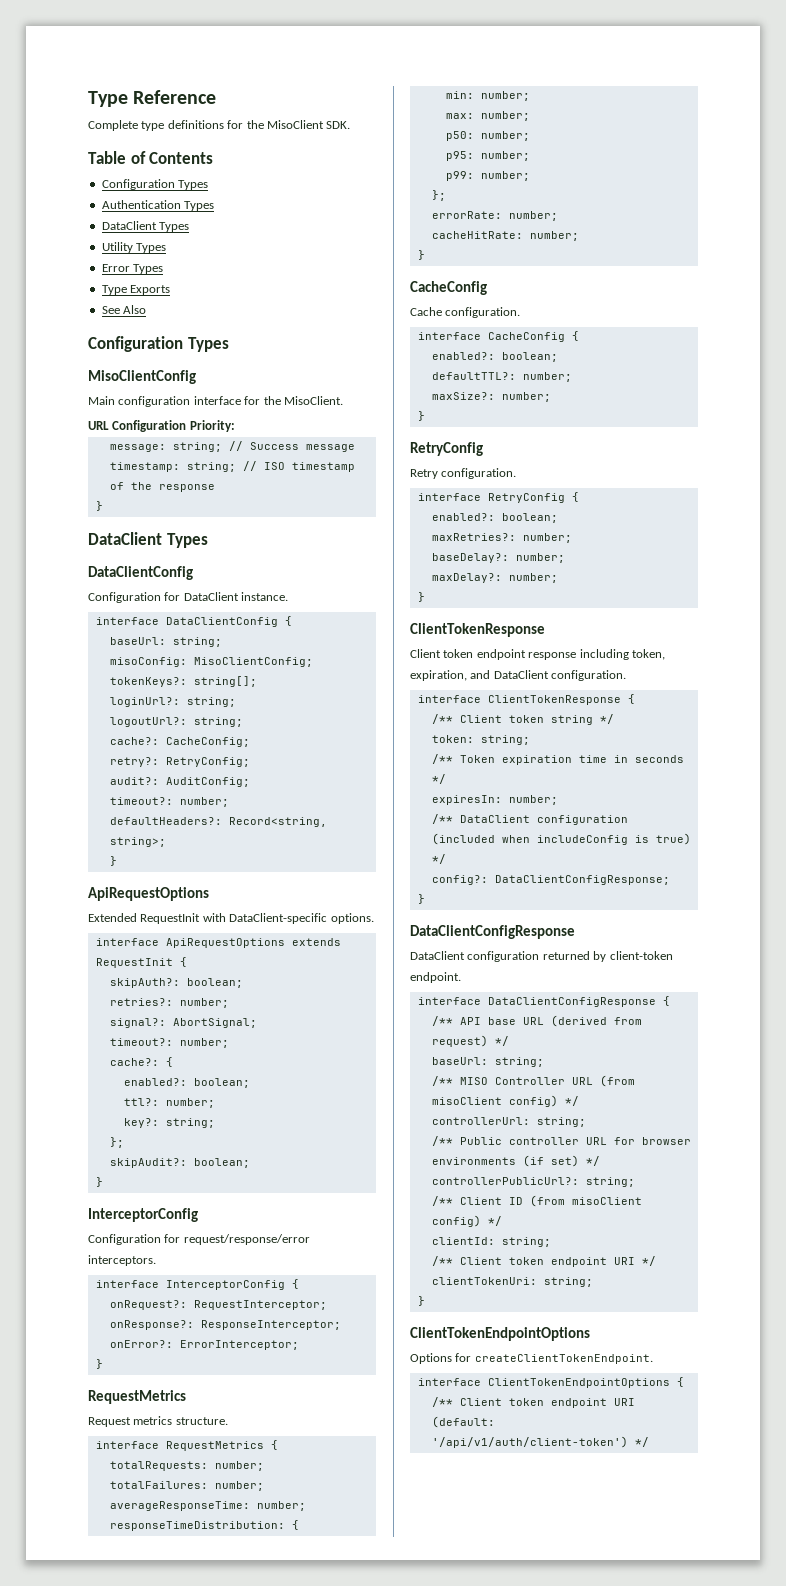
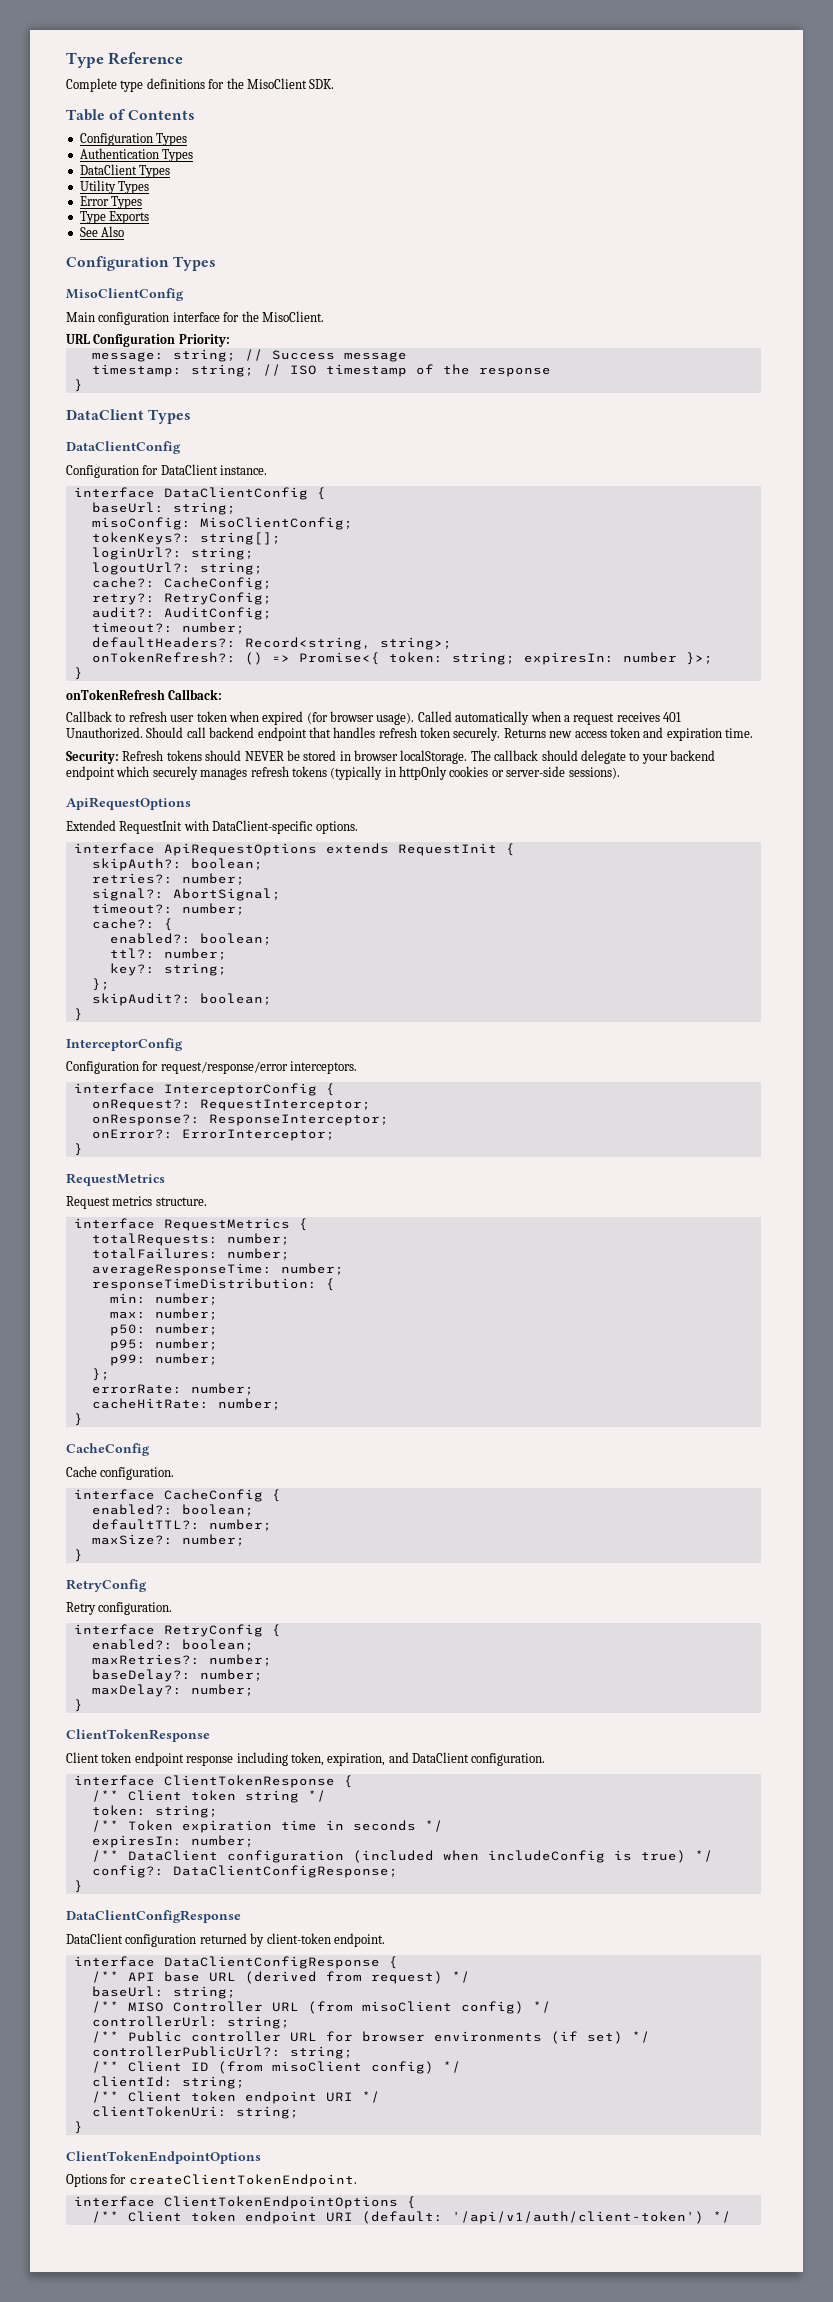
[109,856,117,866] } -> [91,652,713,665] [73,667,83,680] [66,689,223,700] [66,711,681,725] [66,727,753,741] [66,750,715,764] [66,766,620,780] onTokenRefresh?: () => Promise<{ token: string; expiresIn: number }>; // } // onTokenRefresh Callback: // Callback to refresh user token when expired (for browser usage). Called automatically when a request receives 401 Unauthorized. Should call backend endpoint that handles refresh token securely. Returns new access token and expiration time. // Security: Refresh tokens should NEVER be stored in browser localStorage. The callback should delegate to your backend endpoint which securely manages refresh tokens (typically in httpOnly cookies or server-side sessions).

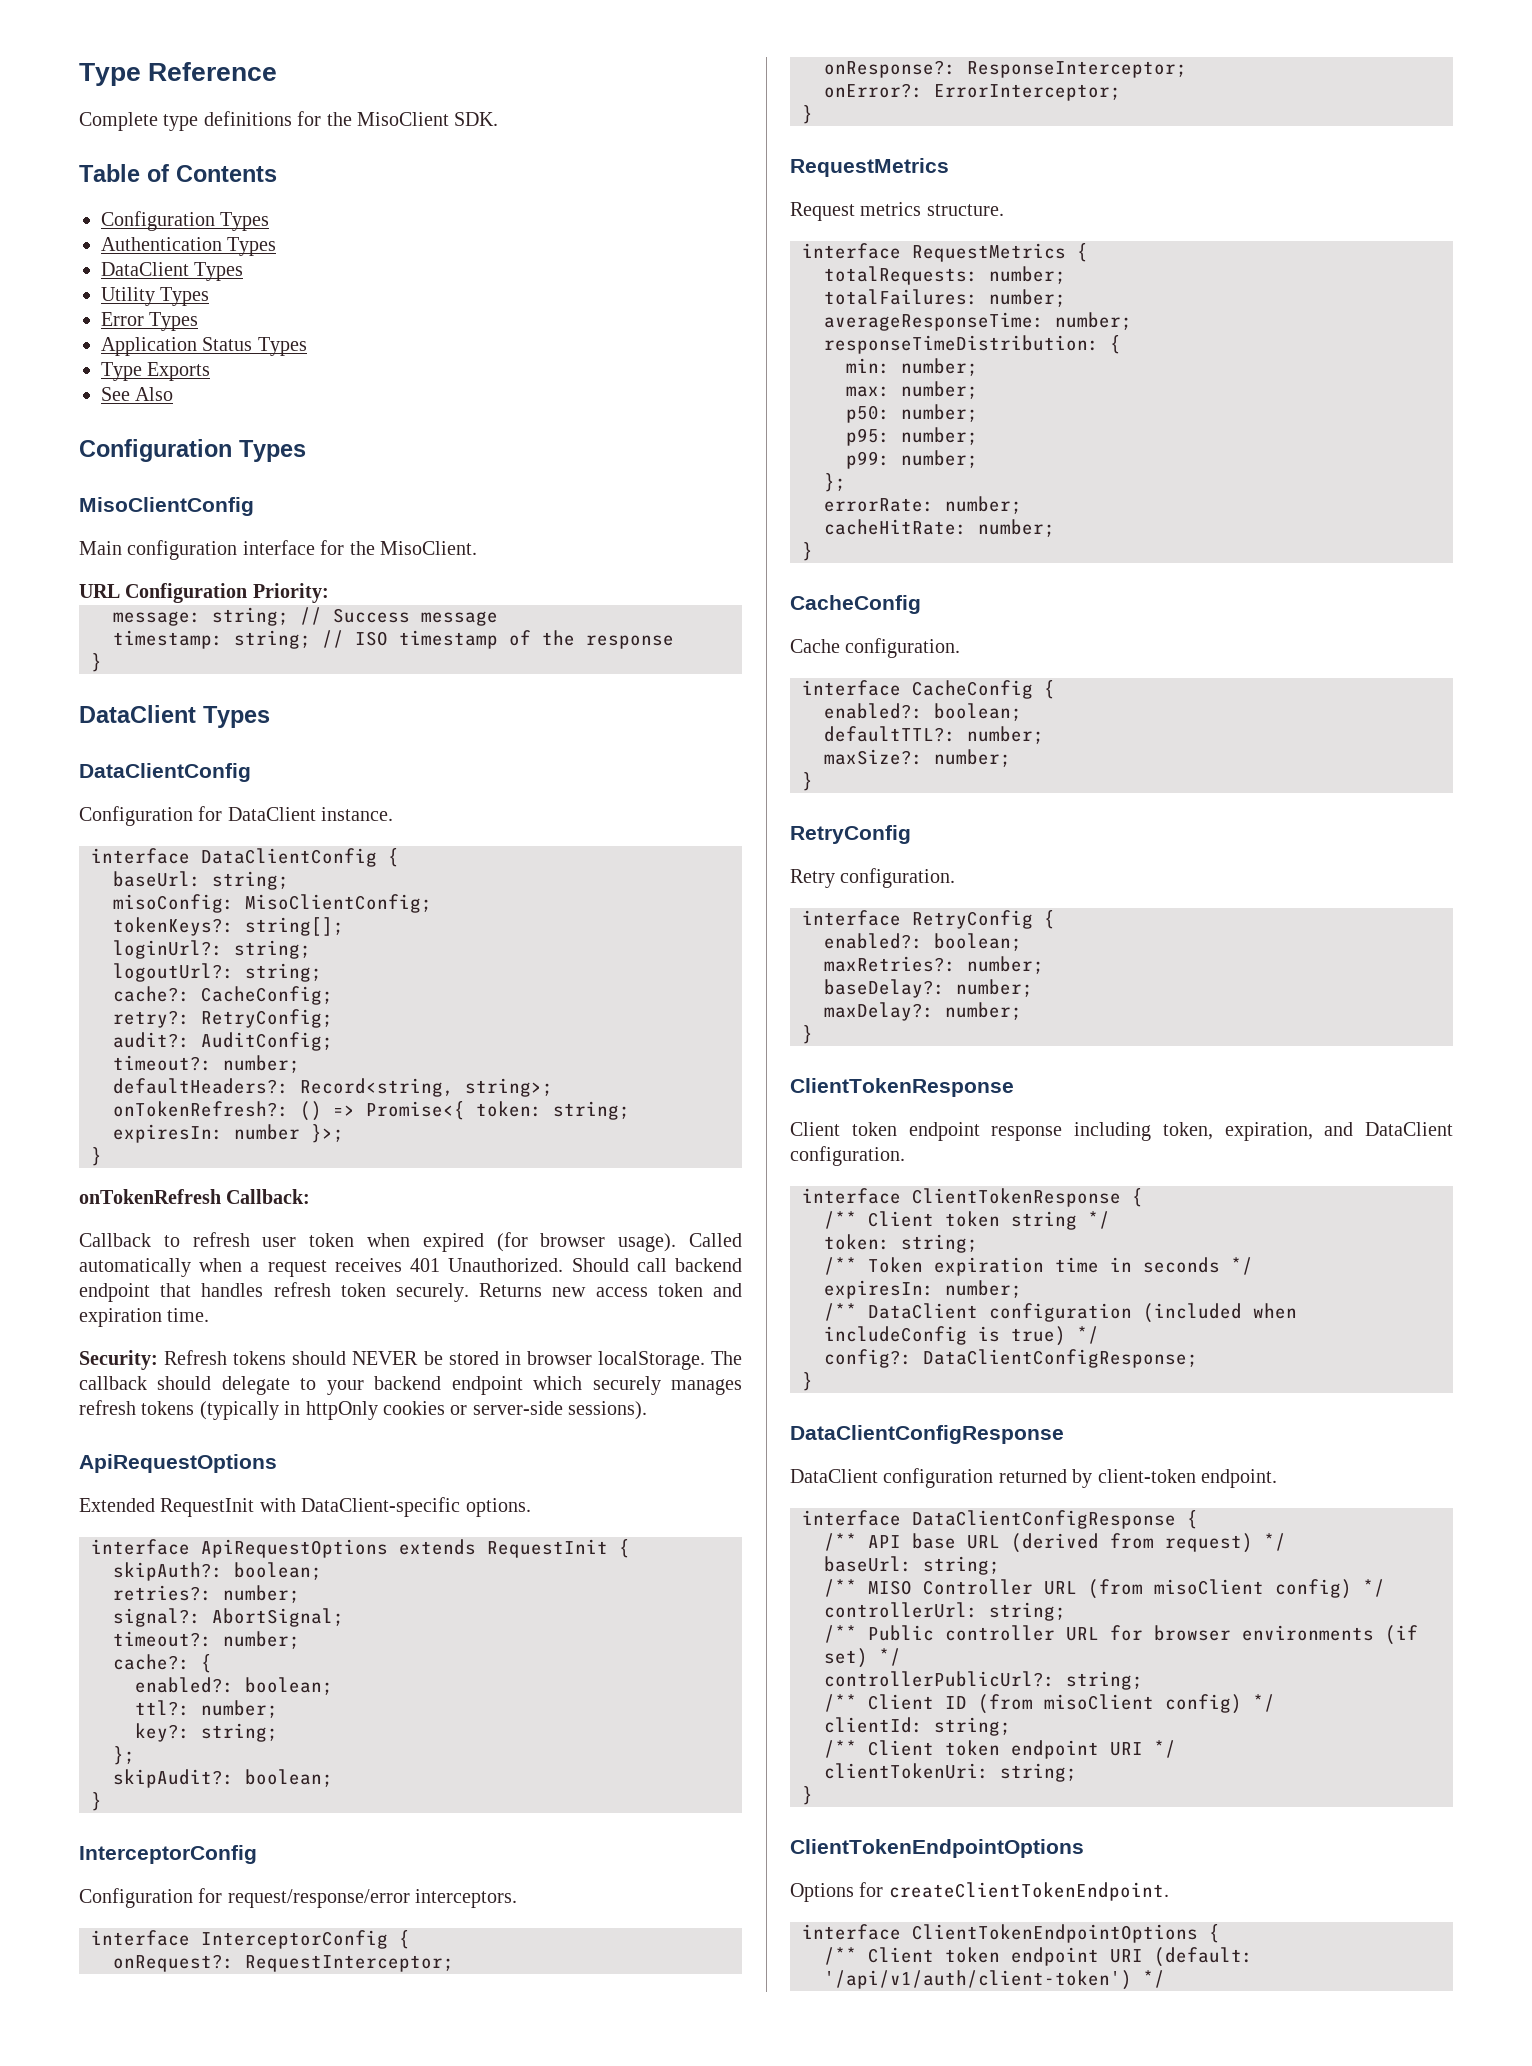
(143, 202) none -> [101,337,307,356] // Application Status Types

